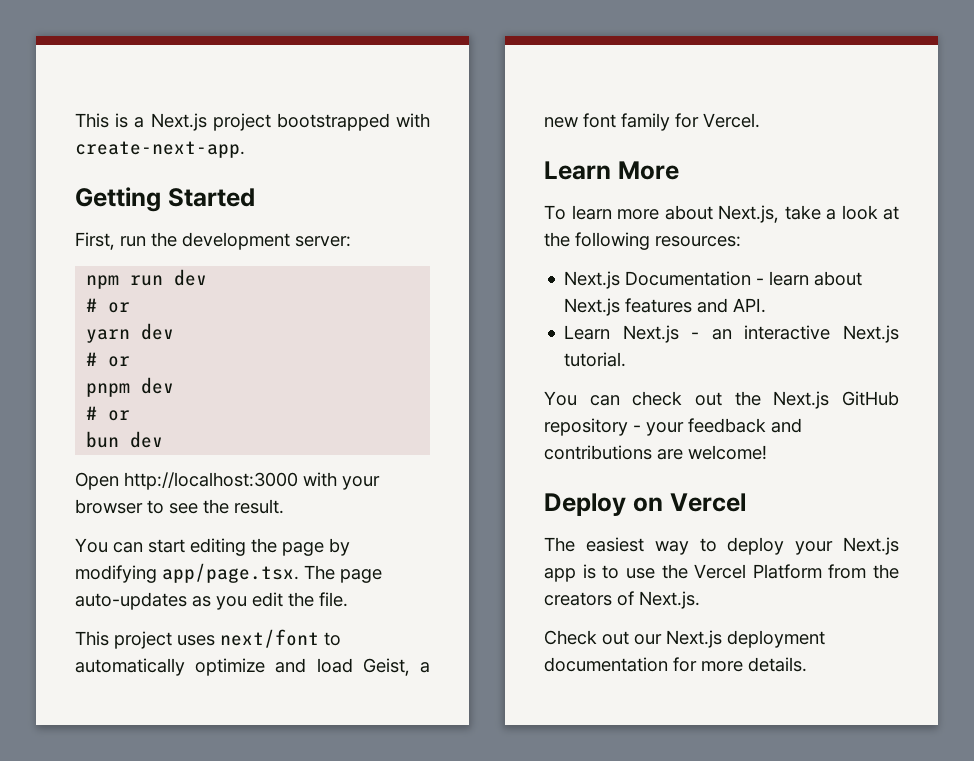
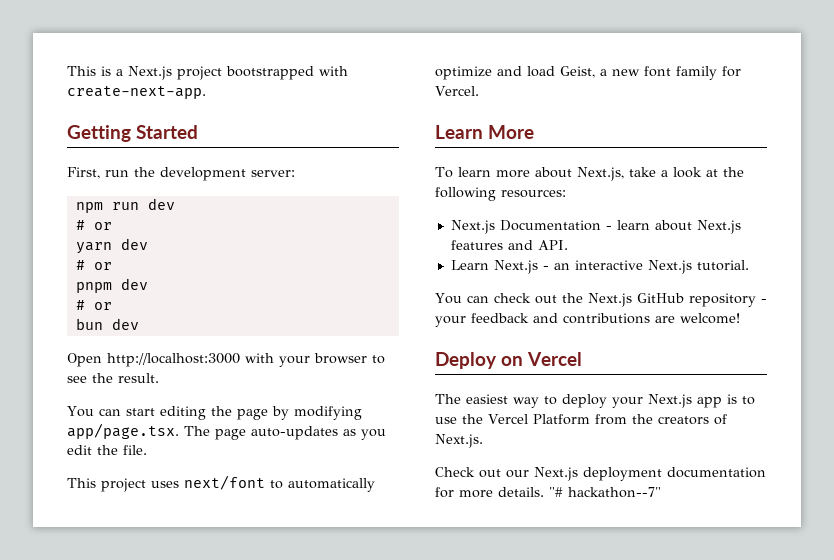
(807, 664) none -> [549,487,661,498] "# hackathon--7"

